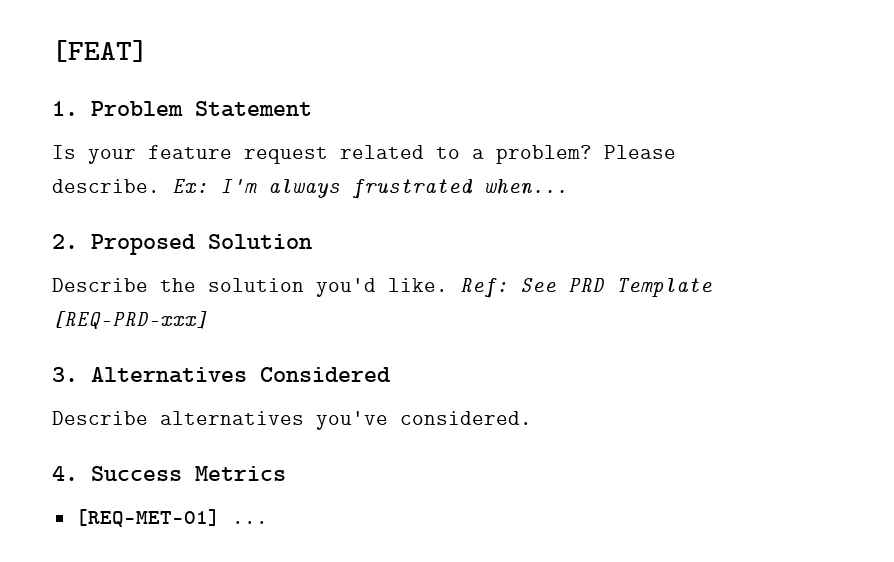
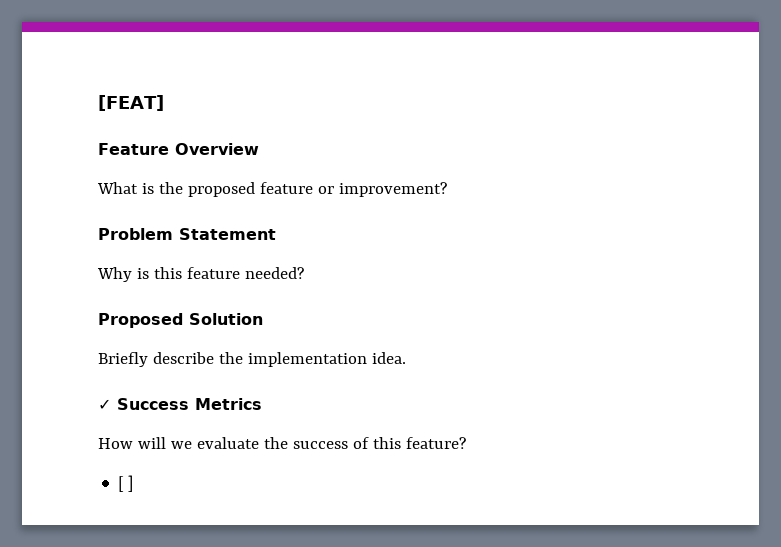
[52,101,312,117] [52,145,676,164] [52,179,568,199] [52,234,312,255] [52,278,712,298] [52,311,208,330] [52,367,391,383] [52,411,532,430] [52,466,286,481] [75,509,268,527] 1. Problem Statement // Is your feature request related to a problem? Please describe. Ex: I'm always frustrated when... // 2. Proposed Solution // Describe the solution you'd like. Ref: See PRD Template [REQ-PRD-xxx] // 3. Alternatives Considered // Describe alternatives you've considered. // 4. Success Metrics // [REQ-MET-01] ... -> [98,143,259,155] [97,182,447,197] [98,228,276,240] [97,267,304,282] [98,313,263,328] [98,352,406,367] [98,398,262,410] [98,437,466,449] [118,475,134,492] Feature Overview // What is the proposed feature or improvement? // Problem Statement // Why is this feature needed? // Proposed Solution // Briefly describe the implementation idea. // ✓ Success Metrics // How will we evaluate the success of this feature? // [ ]

